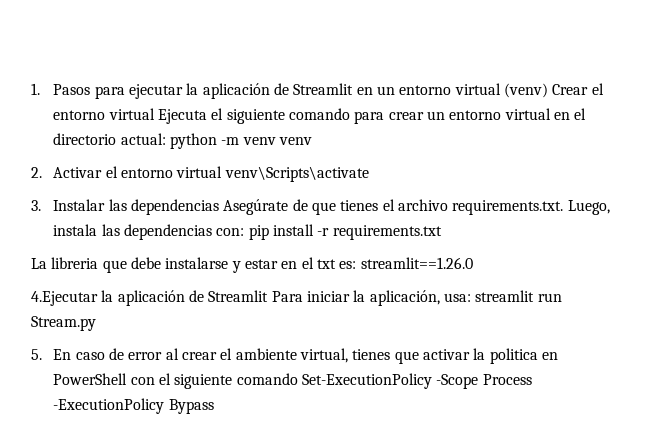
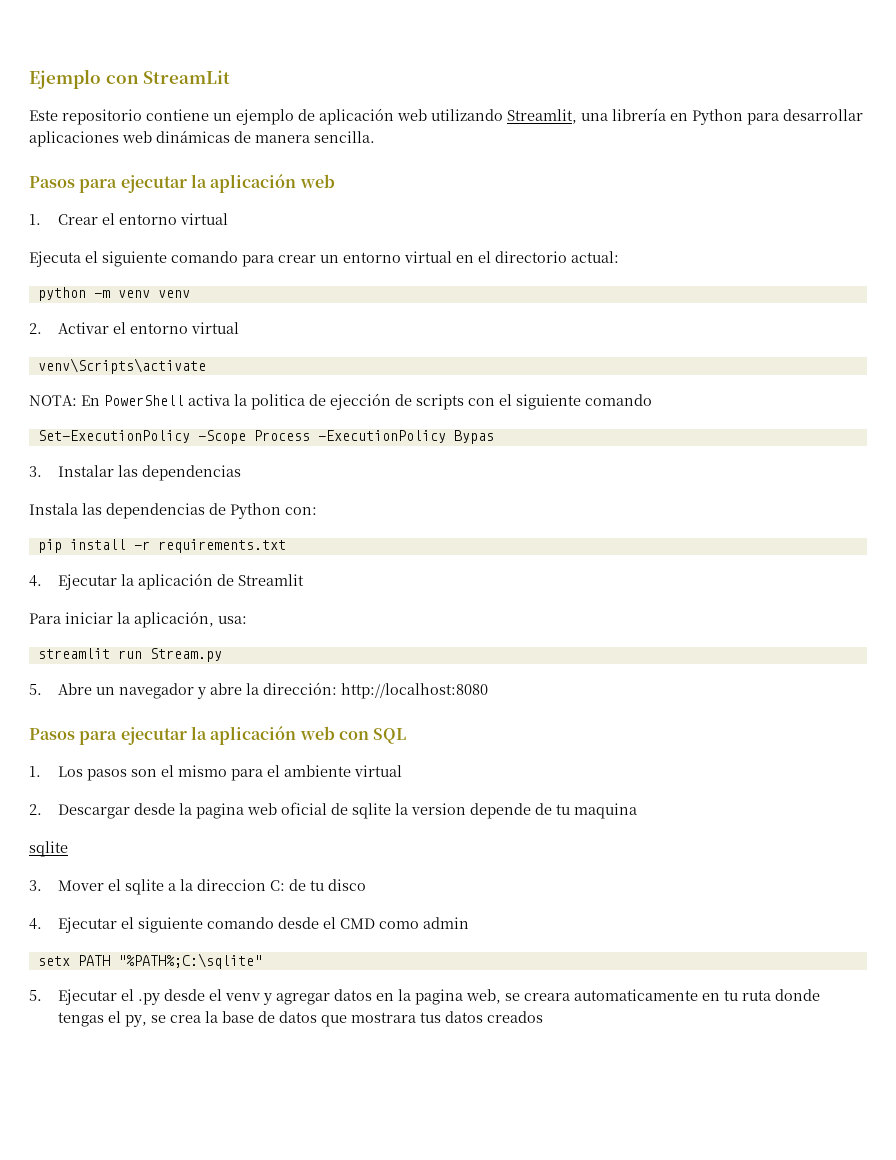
[31,83,548,99] 1. Pasos para ejecutar la aplicación de Streamlit en un entorno virtual (venv) -> [29,69,231,89] [29,108,863,125] [29,130,375,147] [29,174,335,193] [29,214,41,225] Ejemplo con StreamLit // Este repositorio contiene un ejemplo de aplicación web utilizando Streamlit, una librería en Python para desarrollar aplicaciones web dinámicas de manera sencilla. // Pasos para ejecutar la aplicación web // 1.
(155, 114) none -> (228, 219) //
(166, 139) none -> (619, 257) //
(223, 172) none -> (239, 328) //
[31,199,610,215] [53,224,213,240] 3. Instalar las dependencias Asegúrate de que tienes el archivo requirements.txt. Luego, instala las dependencias -> [29,393,652,410] [37,430,494,444] [29,465,241,481] [29,503,281,519] NOTA: En PowerShell activa la politica de ejección de scripts con el siguiente comando // Set-ExecutionPolicy -Scope Process -ExecutionPolicy Bypas // 3. Instalar las dependencias // Instala las dependencias de Python
(245, 232) none -> (317, 511) //
[31,257,473,273] [31,290,269,306] La libreria que debe instalarse y estar en el txt es: streamlit==1.26.0 // 4.Ejecutar la aplicación de Streamlit -> [29,573,304,590] 4. Ejecutar la aplicación de Streamlit //
(471, 297) none -> (247, 620) //
[53,348,558,364] [53,373,532,389] [53,398,214,414] En caso de error al crear el ambiente virtual, tienes que activar la politica en PowerShell con el siguiente comando Set-ExecutionPolicy -Scope Process -ExecutionPolicy Bypass -> [57,682,488,699] [29,726,407,745] [29,765,402,781] [29,802,637,819] [29,841,68,857] [29,879,366,895] [29,917,469,933] [37,953,262,969] [29,989,820,1005] [57,1011,543,1027] Abre un navegador y abre la dirección: http://localhost:8080 // Pasos para ejecutar la aplicación web con SQL // 1. Los pasos son el mismo para el ambiente virtual // 2. Descargar desde la pagina web oficial de sqlite la version depende de tu maquina // sqlite // 3. Mover el sqlite a la direccion C: de tu disco // 4. Ejecutar el siguiente comando desde el CMD como admin // setx PATH "%PATH%;C:\sqlite" // 5. Ejecutar el .py desde el venv y agregar datos en la pagina web, se creara automaticamente en tu ruta donde tengas el py, se crea la base de datos que mostrara tus datos creados

